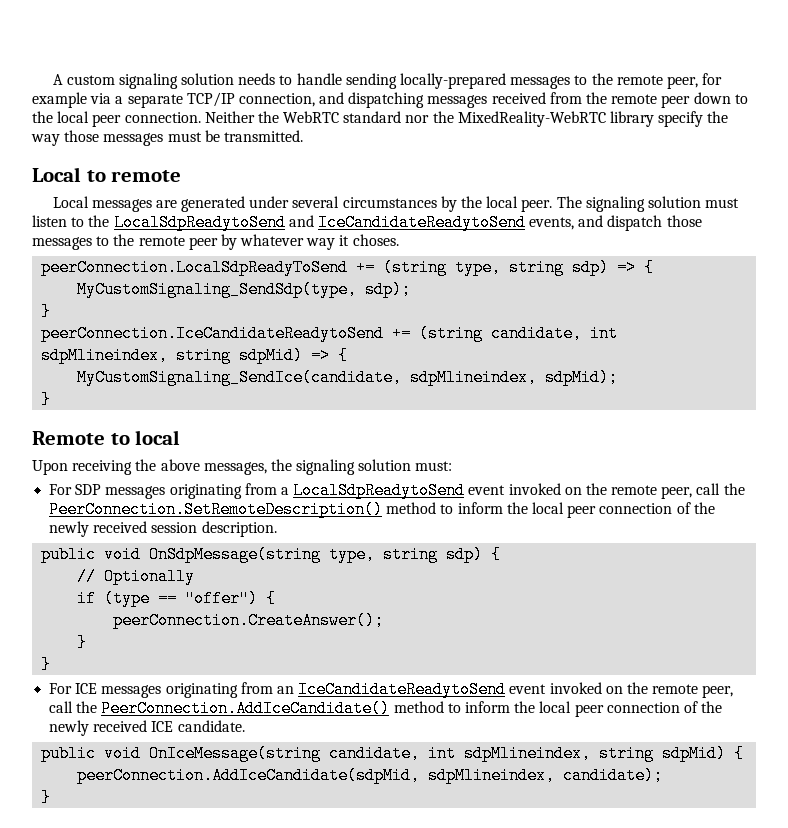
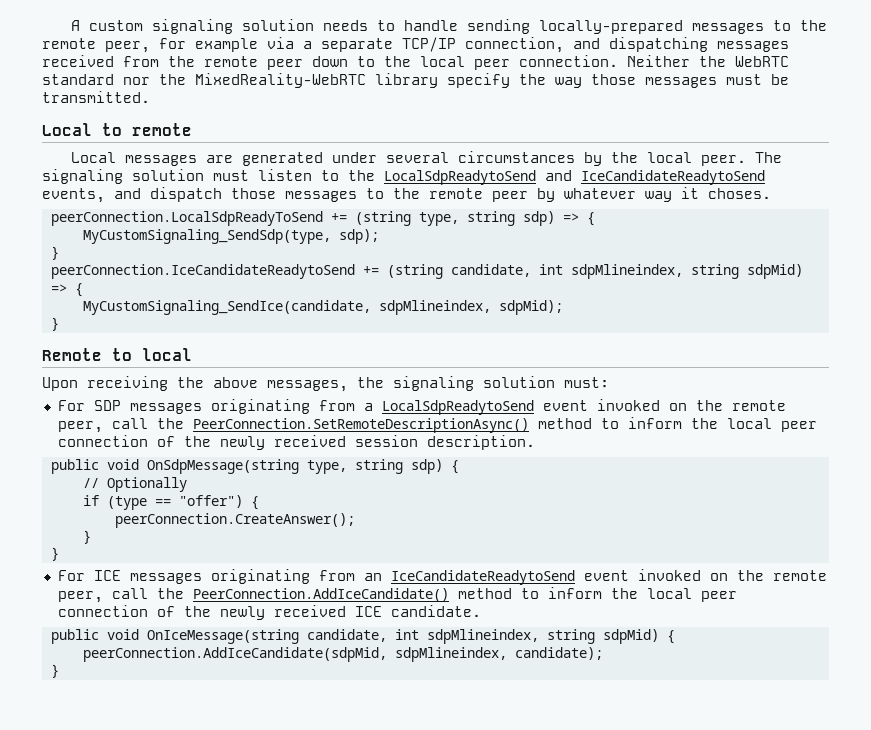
[49,501,384,518] PeerConnection.SetRemoteDescription() -> [192,418,529,433] PeerConnection.SetRemoteDescriptionAsync()

